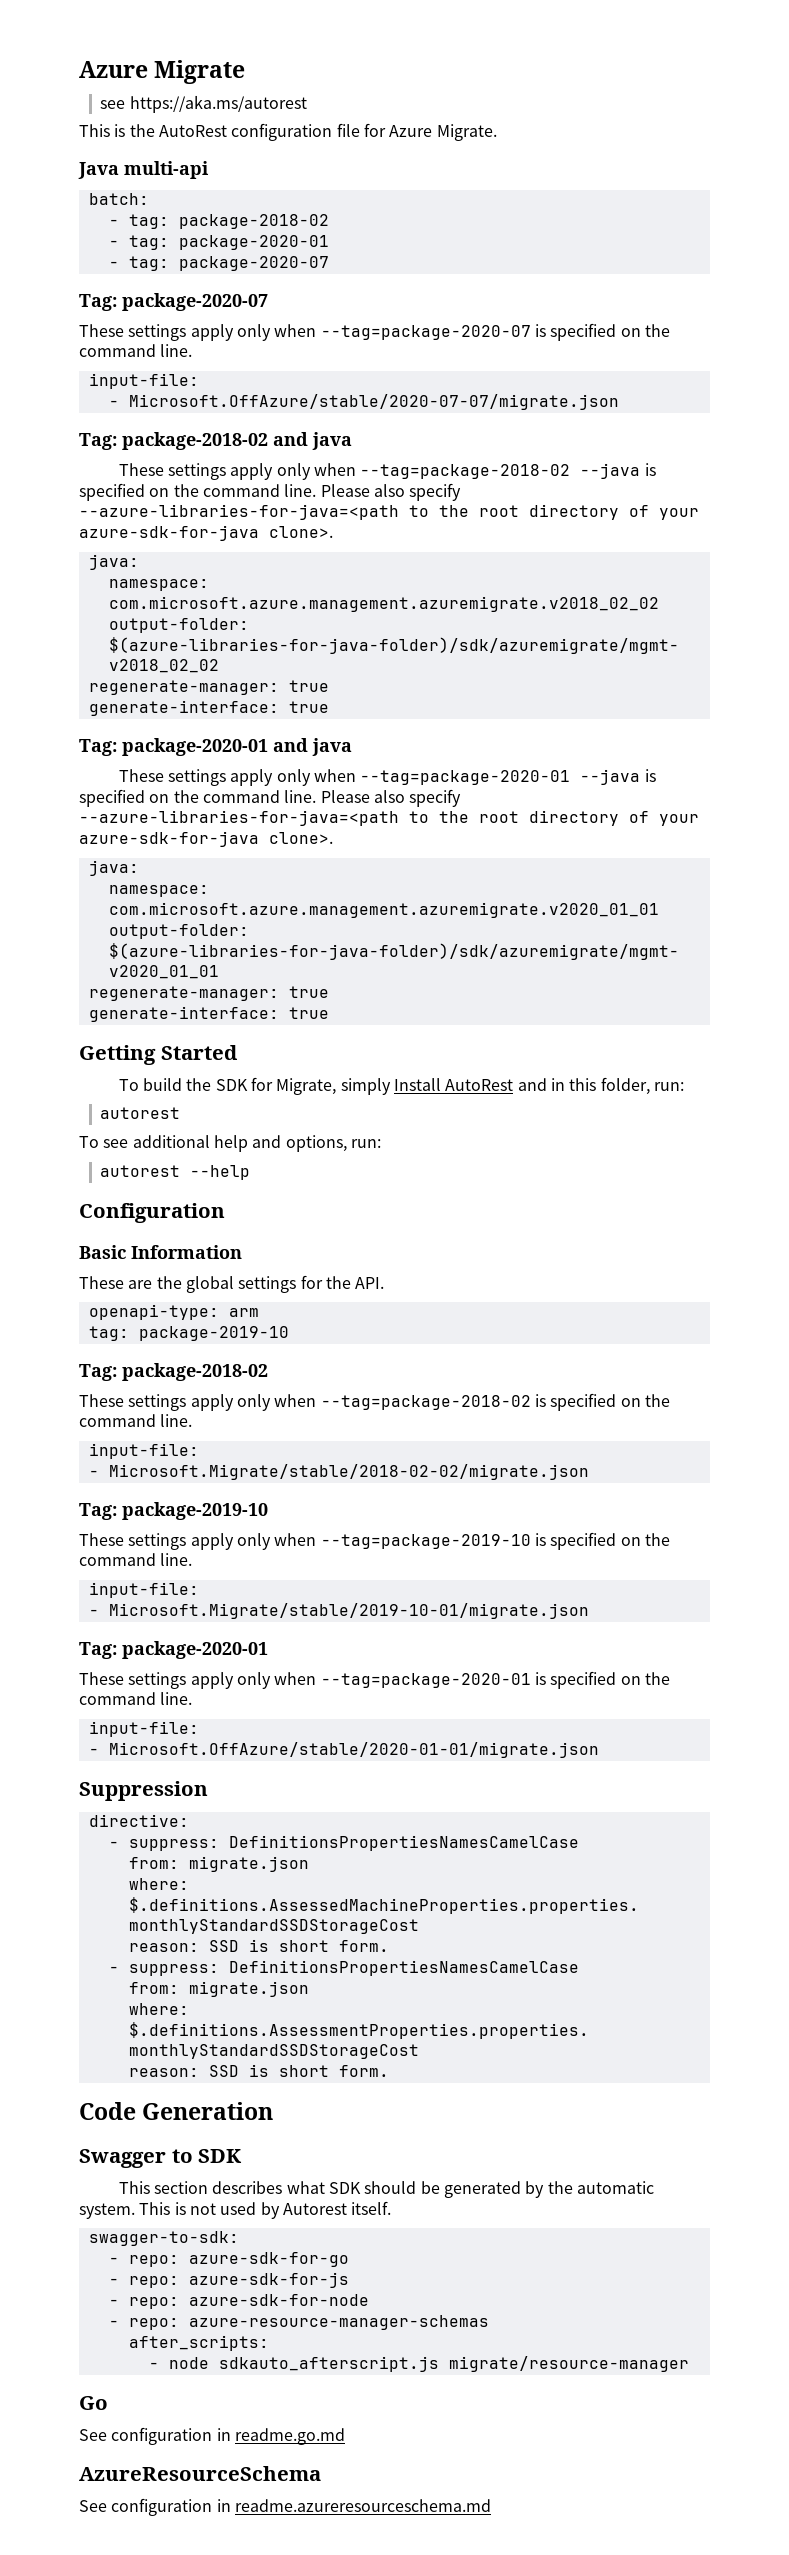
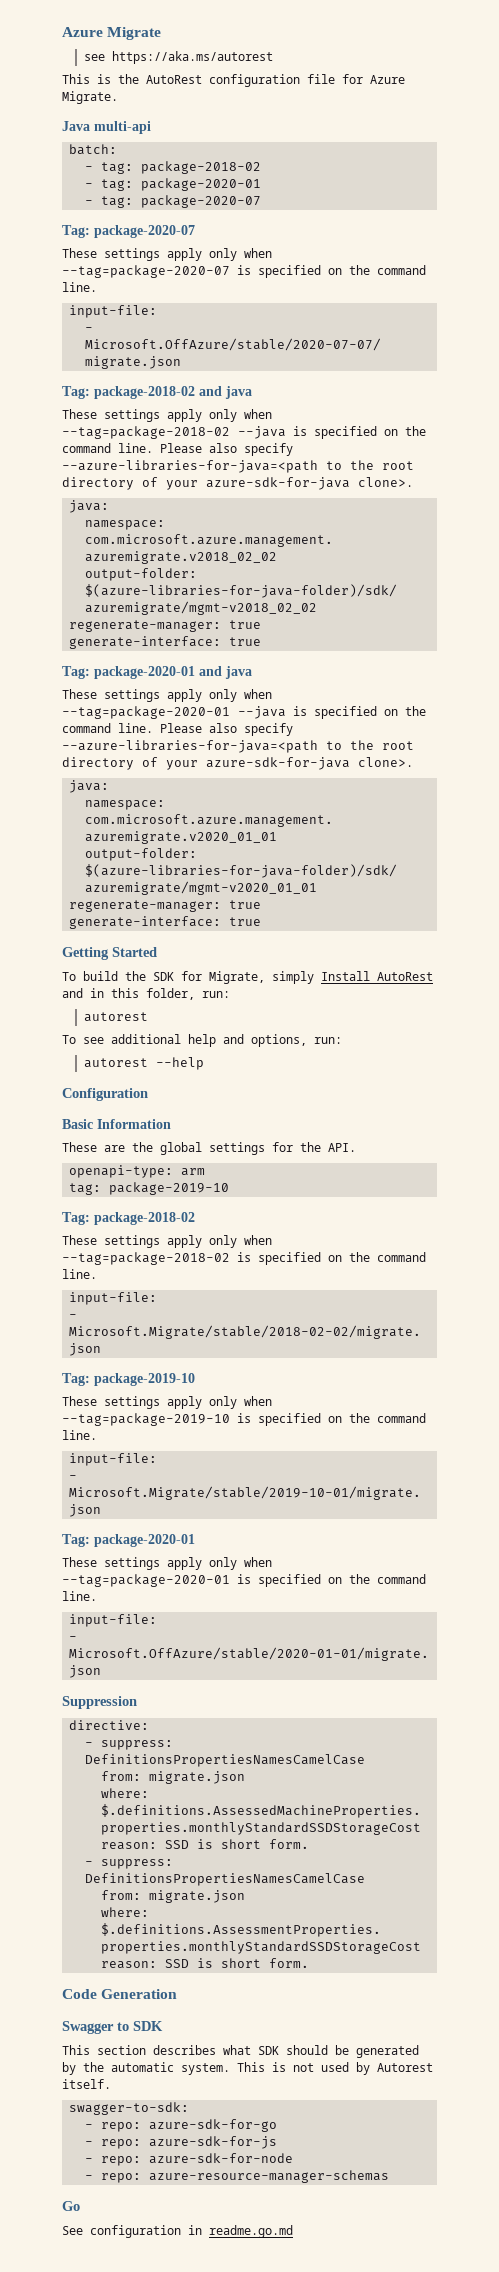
[128,2335,269,2351] [148,2356,689,2372] // after_scripts: // - node sdkauto_afterscript.js migrate/resource-manager -> (390, 2176) none
[79,2466,321,2481] [79,2498,491,2516] // AzureResourceSchema // See configuration in readme.azureresourceschema.md -> (293, 2231) none

